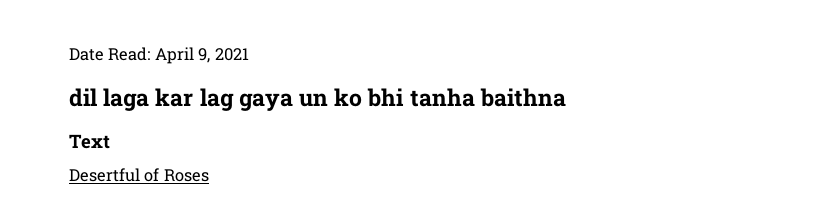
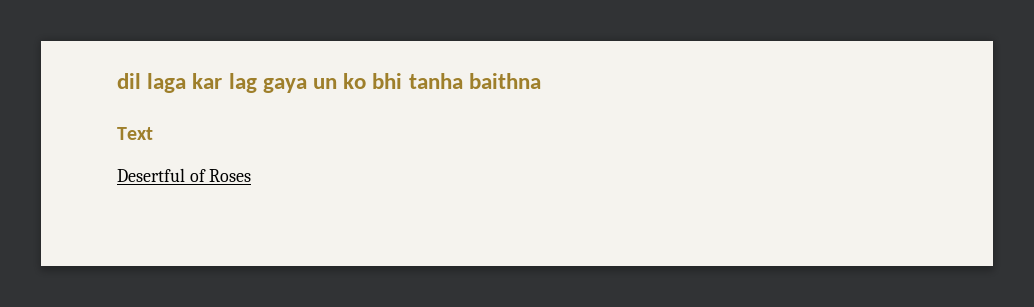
[69,47,249,64] Date Read: April 9, 2021 // -> (117, 81) none

